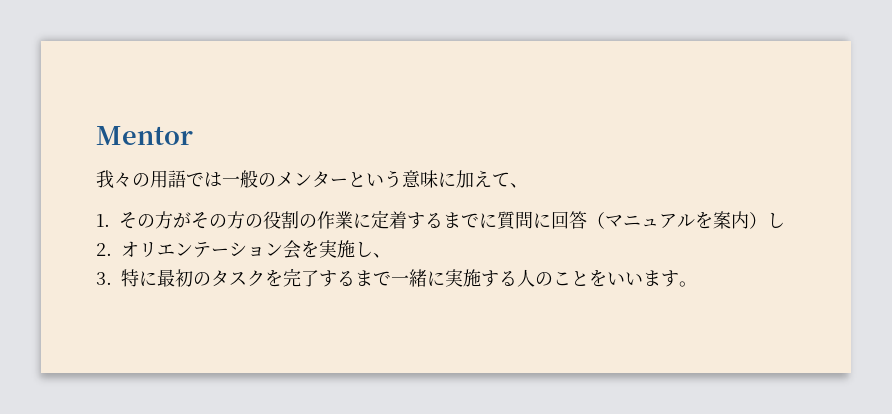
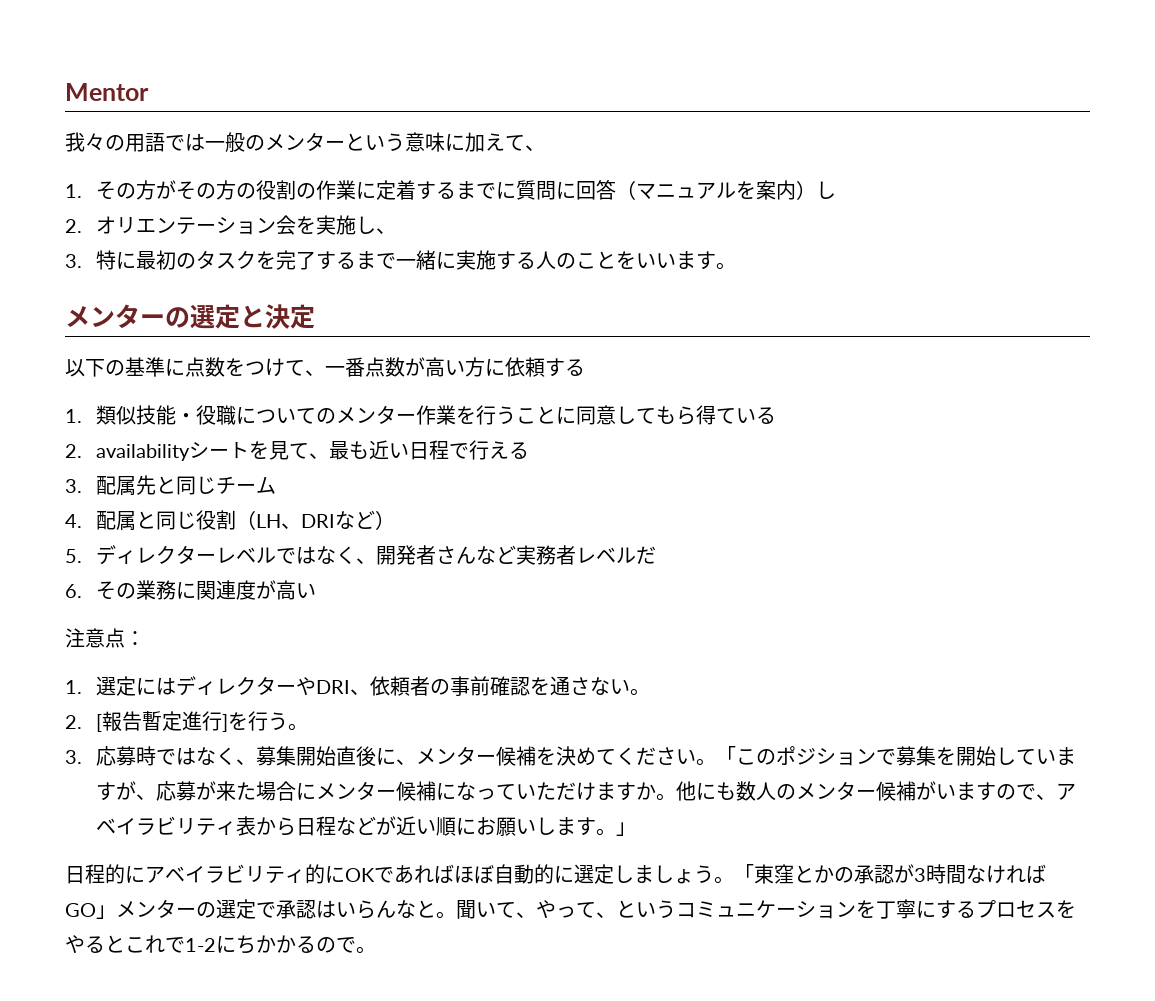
(697, 284) none -> [65,304,315,329] [65,357,585,377] [65,405,777,425] [65,440,530,461] [65,475,277,496] [65,510,396,531] [65,545,657,565] [65,580,317,600] [65,628,145,648] [65,676,651,696] [65,711,309,732] [65,746,1077,766] [96,781,1077,801] [96,816,637,836] [65,864,1046,884] [65,899,1076,919] [65,935,376,954] // メンターの選定と決定 // 以下の基準に点数をつけて、一番点数が高い方に依頼する // 1.類似技能・役職についてのメンター作業を行うことに同意してもら得ている // 2. availabilityシートを見て、最も近い日程で行える // 3.配属先と同じチーム // 4.配属と同じ役割（LH、DRIなど） // 5.ディレクターレベルではなく、開発者さんなど実務者レベルだ // 6.その業務に関連度が高い // 注意点： // 1.選定にはディレクターやDRI、依頼者の事前確認を通さない。 // 2. [報告暫定進行]を行う。 // 3.応募時ではなく、募集開始直後に、メンター候補を決めてください。「このポジションで募集を開始していますが、応募が来た場合にメンター候補になっていただけますか。他にも数人のメンター候補がいますので、アベイラビリティ表から日程などが近い順にお願いします。」 // 日程的にアベイラビリティ的にOKであればほぼ自動的に選定しましょう。「東窪とかの承認が3時間なければGO」メンターの選定で承認はいらんなと。聞いて、やって、というコミュニケーションを丁寧にするプロセスをやるとこれで1-2にちかかるので。

